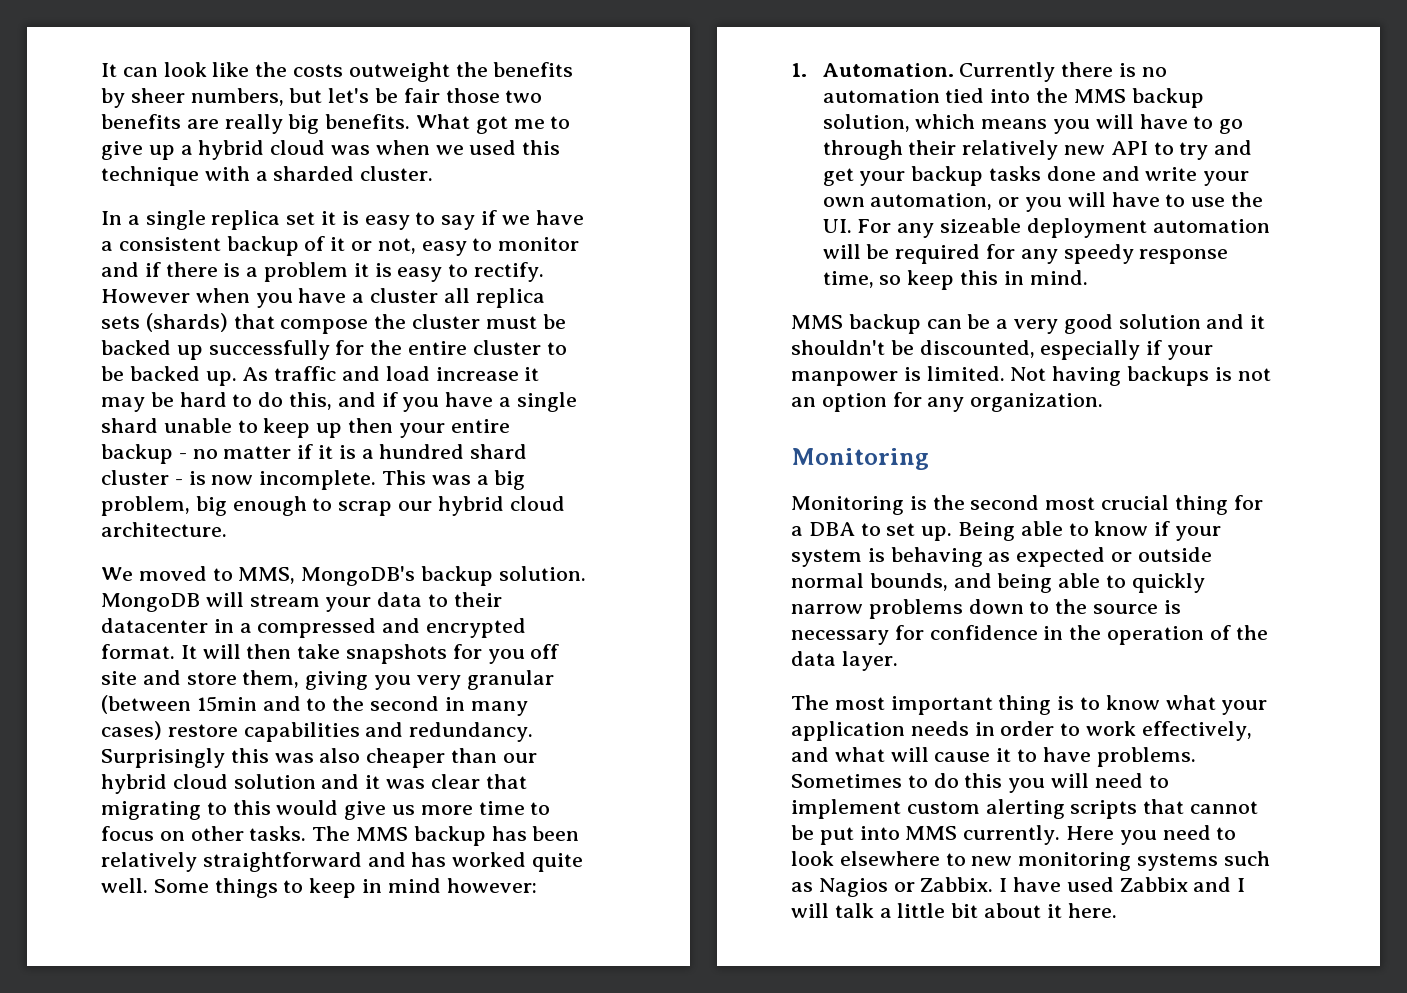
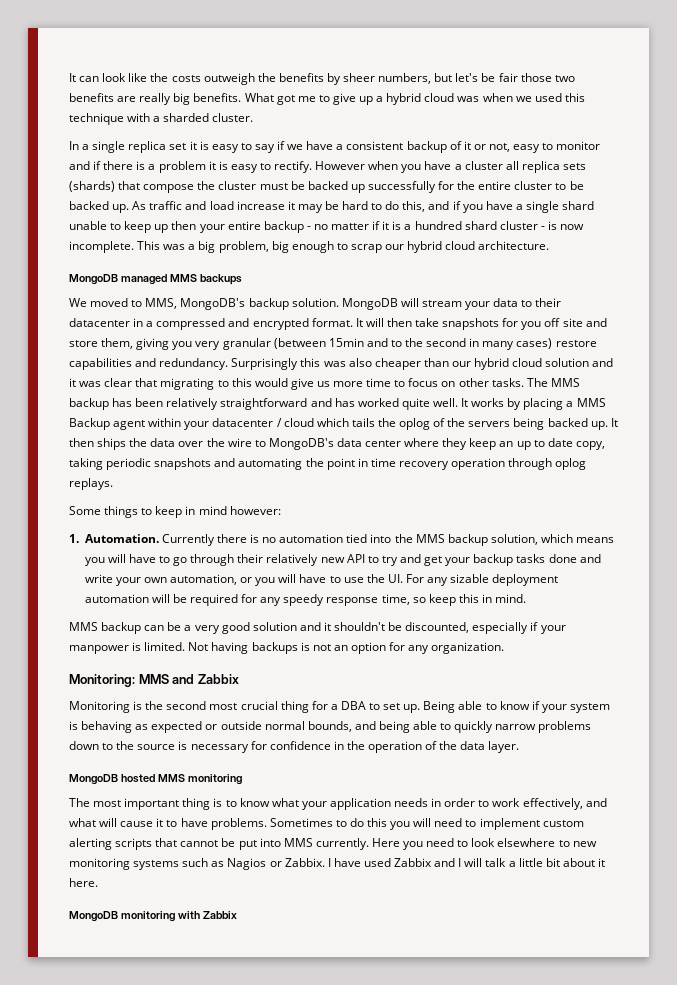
[348,62,450,82] outweight -> [203,73,255,85] outweigh
(227, 529) none -> [69,274,242,285] // MongoDB managed MMS backups
(148, 885) none -> [461,398,606,410] [69,418,618,430] [69,438,605,450] [69,458,587,470] [69,478,113,490] It works by placing a MMS Backup agent within your datacenter / cloud which tails the oplog of the servers being backed up. It then ships the data over the wire to MongoDB's data center where they keep an up to date copy, taking periodic snapshots and automating the point in time recovery operation through oplog replays. //
[940,218,1022,233] sizeable -> [450,574,490,583] sizable
[791,448,929,470] Monitoring -> [69,674,239,687] Monitoring: MMS and Zabbix
(898, 661) none -> [69,774,242,785] // MongoDB hosted MMS monitoring
(1117, 910) none -> [69,911,237,922] // MongoDB monitoring with Zabbix

